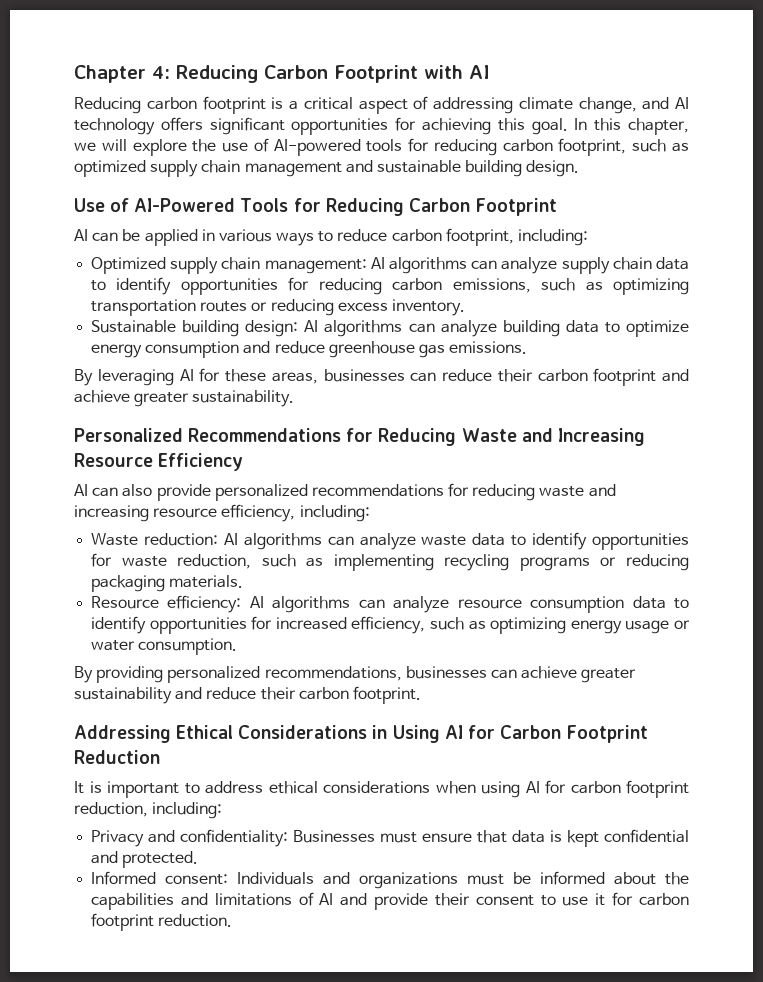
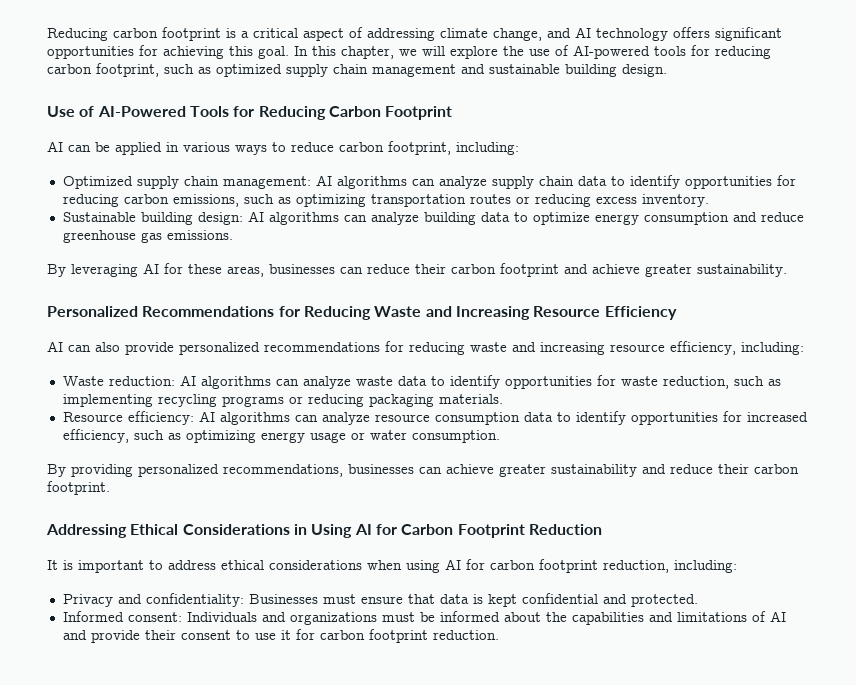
[74,65,490,83] Chapter 4: Reducing Carbon Footprint with AI // -> (47, 34) none

